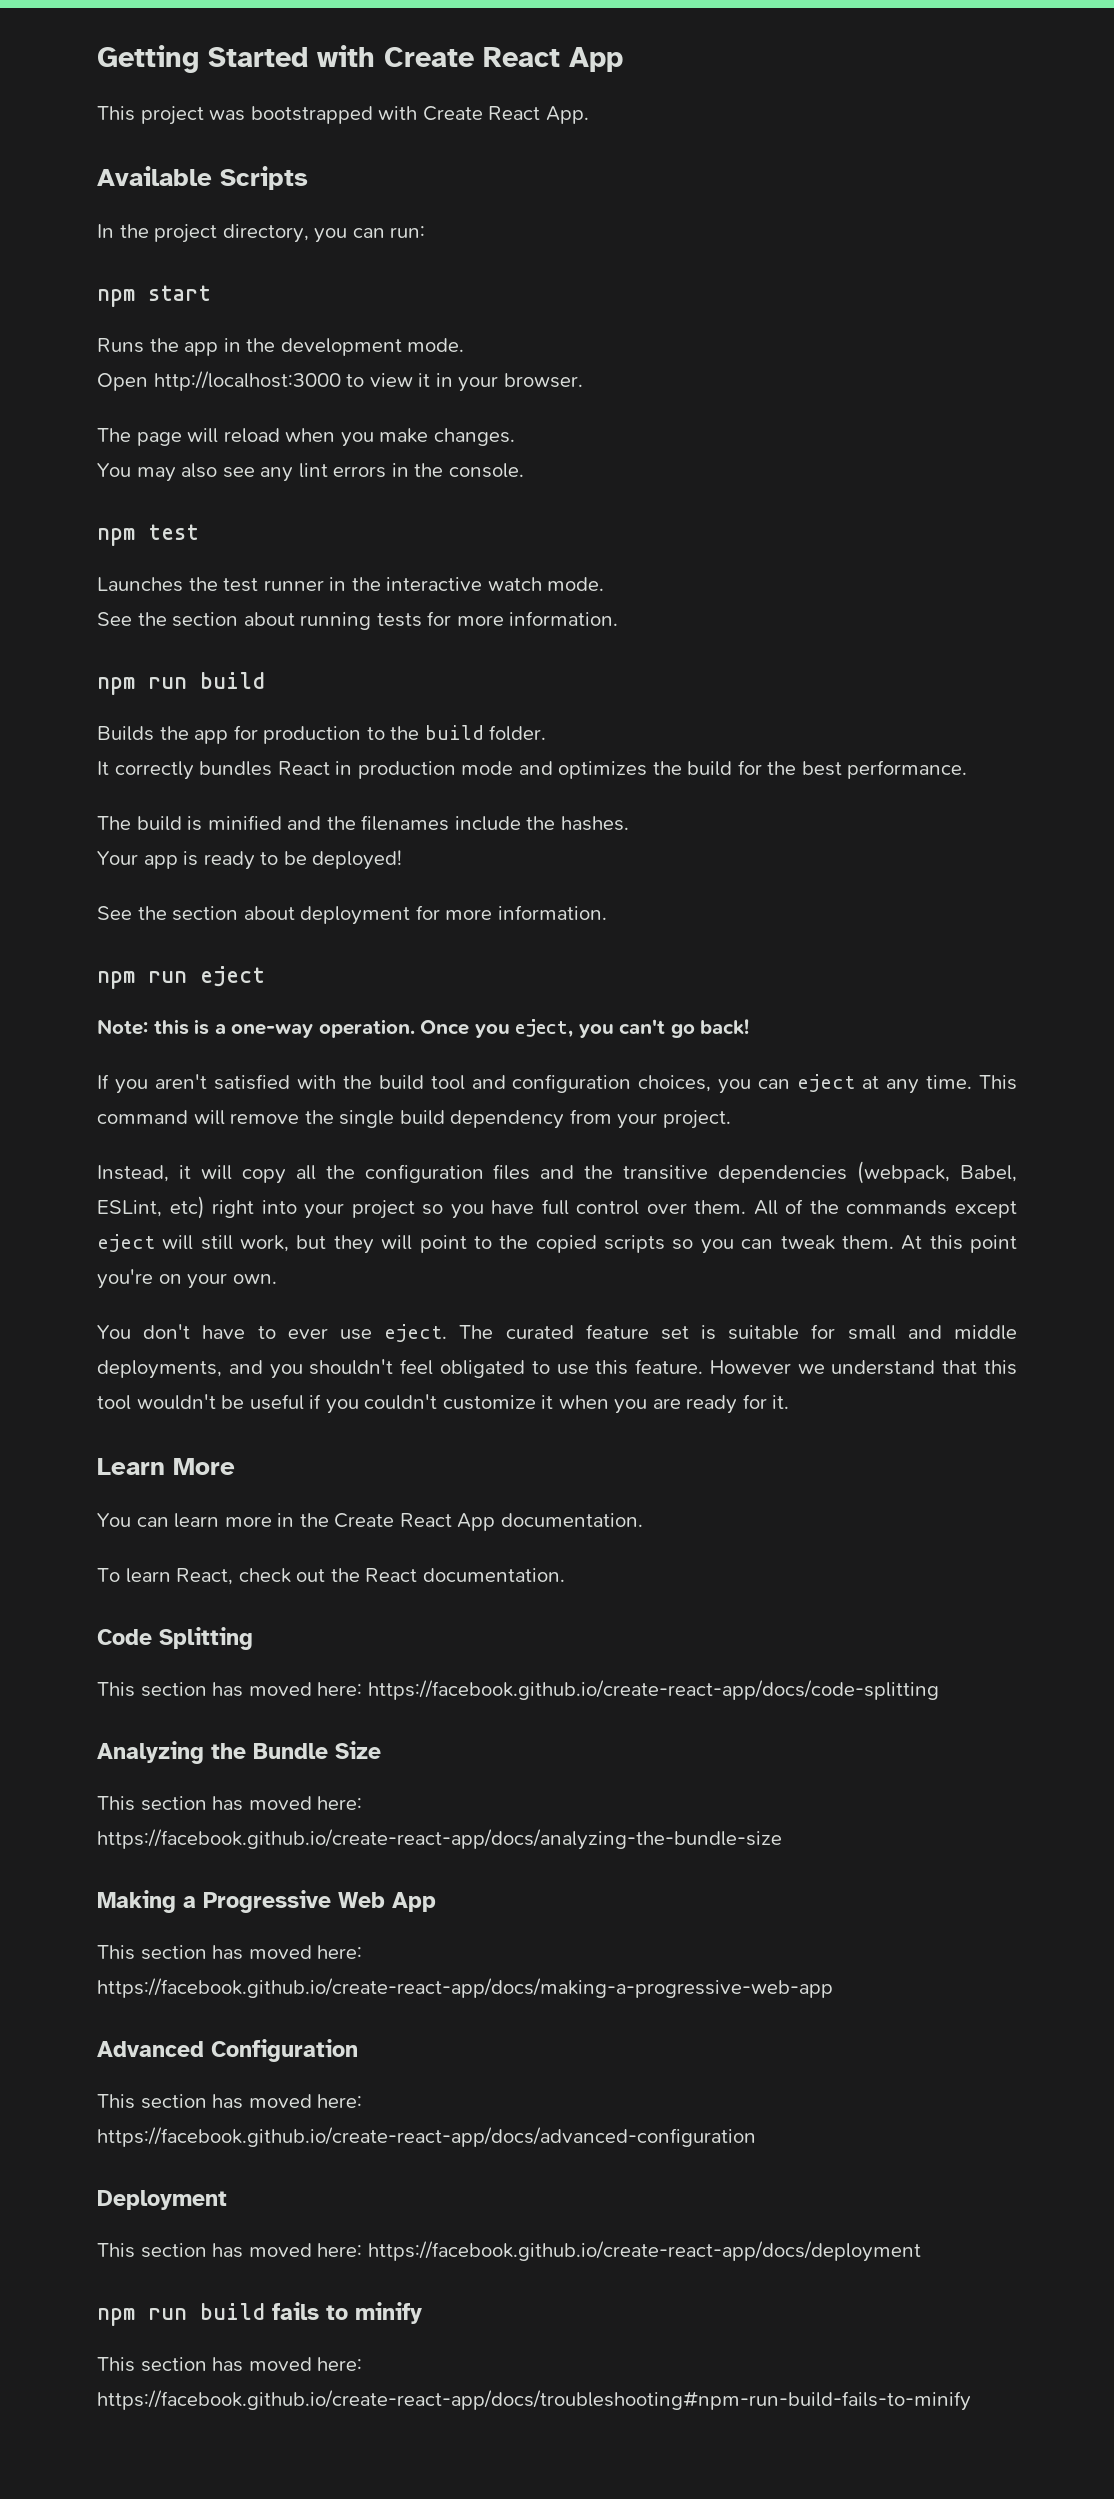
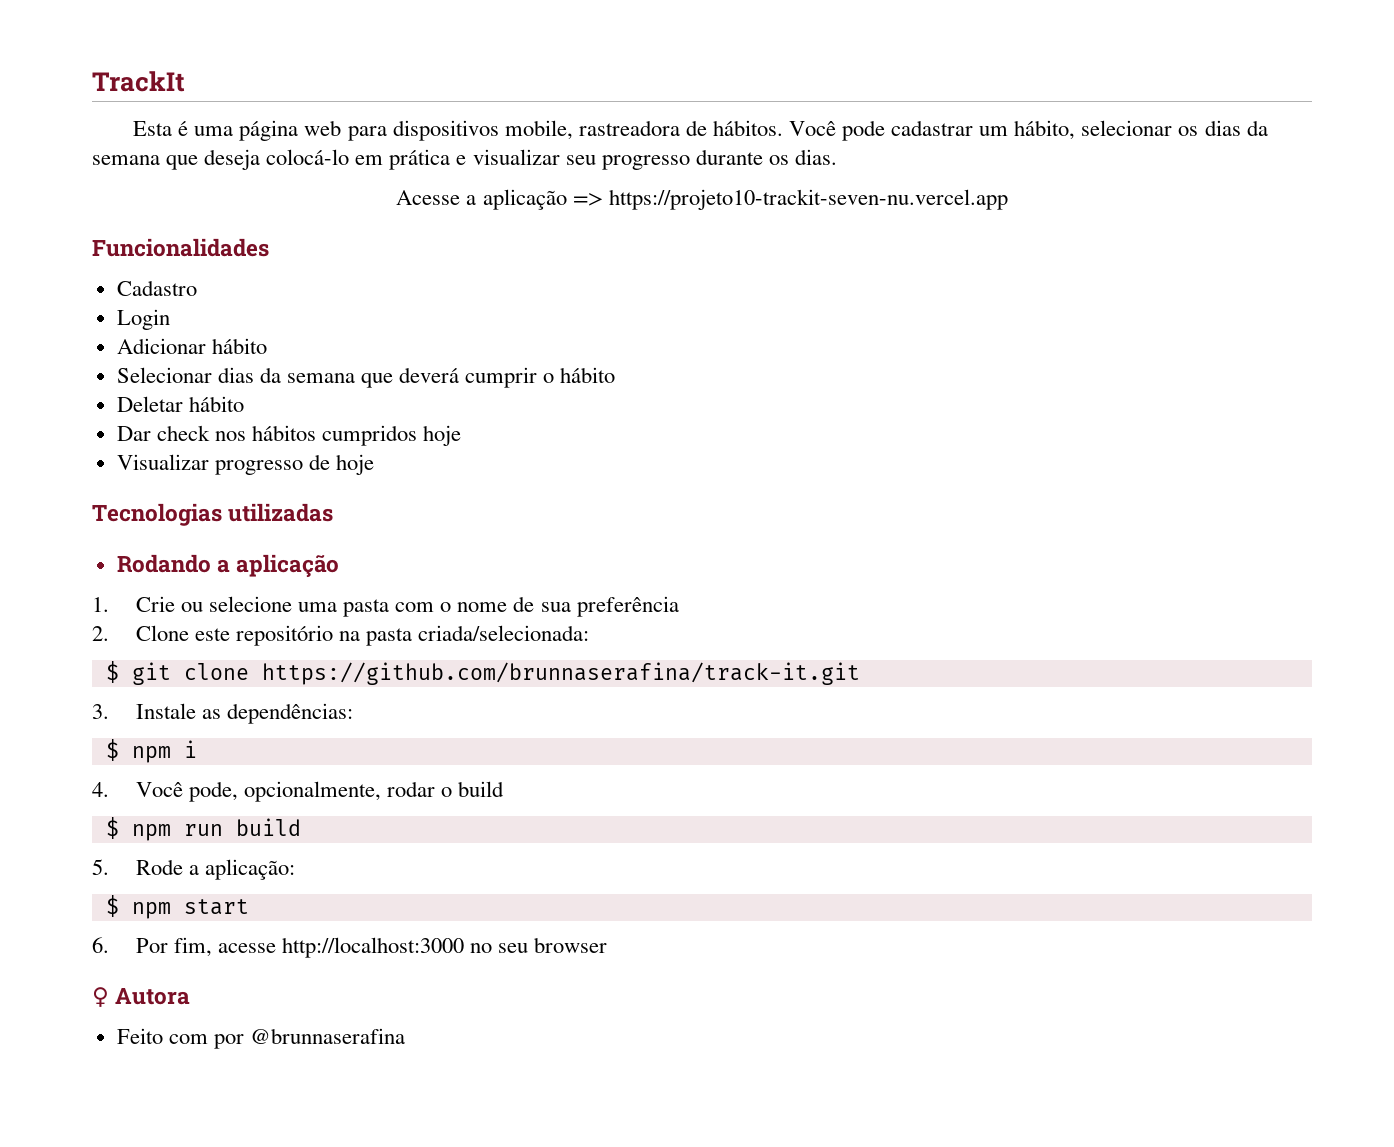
[97,45,623,73] [97,106,589,125] [97,166,308,190] [97,224,426,243] [97,285,211,307] [97,338,465,356] [97,371,583,392] [97,428,515,447] [97,463,524,482] [97,524,199,546] [97,577,605,592] [97,611,619,630] [97,672,265,695] [97,725,547,744] [97,760,968,780] [97,815,629,831] [97,850,403,870] [97,905,607,925] [97,966,265,989] [97,1019,750,1038] [97,1074,1018,1094] [97,1109,731,1129] [97,1161,1017,1184] [97,1196,1017,1219] [97,1234,1017,1254] [97,1269,277,1289] [97,1324,1017,1342] [97,1359,1018,1379] [97,1394,790,1414] [97,1458,235,1475] [97,1513,643,1531] [97,1568,565,1585] [97,1627,253,1650] [97,1680,939,1700] [97,1741,381,1764] [97,1796,363,1811] [97,1829,782,1850] [97,1890,436,1913] [97,1945,363,1960] [97,1978,833,1998] [97,2039,358,2062] [97,2094,363,2109] [97,2127,756,2147] [97,2190,227,2210] [97,2241,921,2262] [97,2302,422,2326] [97,2357,363,2372] [97,2390,971,2411] Getting Started with Create React App // This project was bootstrapped with Create React App. // Available Scripts // In the project directory, you can run: // npm start // Runs the app in the development mode. // Open http://localhost:3000 to view it in your browser. // The page will reload when you make changes. // You may also see any lint errors in the console. // npm test // Launches the test runner in the interactive watch mode. // See the section about running tests for more information. // npm run build // Builds the app for production to the build folder. // It correctly bundles React in production mode and optimizes the build for the best performance. // The build is minified and the filenames include the hashes. // Your app is ready to be deployed! // See the section about deployment for more information. // npm run eject // Note: this is a one-way operation. Once you eject, you can't go back! // If you aren't satisfied with the build tool and configuration choices, you can eject at any time. This command will remove the single build dependency from your project. // Instead, it will copy all the configuration files and the transitive dependencies (webpack, Babel, ESLint, etc) right into your project so you have full control over them. All of the commands except eject will still work, but they will point to the copied scripts so you can tweak them. At this point you're on your own. // You don't have to ever use eject. The curated feature set is suitable for small and middle deployments, and you shouldn't feel obligated to use this feature. However we understand that this tool wouldn't be useful if you couldn't customize it when you are ready for it. // Learn More // You can learn more in the Create React App documentation. // To learn React, check out the React documentation. // Code Splitting // This section has moved here: https://facebook.github.io/create-react-app/docs/code-splitting // Analyzing the Bundle Size // This section has moved here: https://facebook.github.io/create-react-app/docs/analyzing-the-bundle-size // Making a Progressive Web App // This section has moved here: https://facebook.github.io/create-react-app/docs/making-a-progressive-web-app // Advanced Configuration // This section has moved here: https://facebook.github.io/create-react-app/docs/advanced-configuration // Deployment // This section has moved here: https://facebook.github.io/create-react-app/docs/deployment // npm run build fails to minify // This section has moved here: https://facebook.github.io/create-react-app/docs/troubleshooting#npm-run-build-fails-to-minify -> [92,71,185,92] [133,120,1268,141] [92,149,837,170] [396,189,1008,210] [92,238,269,257] [116,280,197,296] [116,309,170,330] [116,338,267,354] [116,367,616,388] [116,396,244,412] [116,425,462,446] [116,454,374,475] [92,503,334,526] [116,554,339,578] [92,596,679,617] [92,625,590,646] [105,661,860,685] [92,703,354,724] [105,739,197,763] [92,781,505,802] [105,817,301,841] [92,859,296,880] [105,895,249,919] [92,937,608,958] [92,987,191,1007] [116,1028,405,1049] TrackIt // Esta é uma página web para dispositivos mobile, rastreadora de hábitos. Você pode cadastrar um hábito, selecionar os dias da semana que deseja colocá-lo em prática e visualizar seu progresso durante os dias. // Acesse a aplicação => https://projeto10-trackit-seven-nu.vercel.app // Funcionalidades // Cadastro // Login // Adicionar hábito // Selecionar dias da semana que deverá cumprir o hábito // Deletar hábito // Dar check nos hábitos cumpridos hoje // Visualizar progresso de hoje // Tecnologias utilizadas // Rodando a aplicação // 1. Crie ou selecione uma pasta com o nome de sua preferência // 2. Clone este repositório na pasta criada/selecionada: // $ git clone https://github.com/brunnaserafina/track-it.git // 3. Instale as dependências: // $ npm i // 4. Você pode, opcionalmente, rodar o build // $ npm run build // 5. Rode a aplicação: // $ npm start // 6. Por fim, acesse http://localhost:3000 no seu browser // ♀ Autora // Feito com por @brunnaserafina

